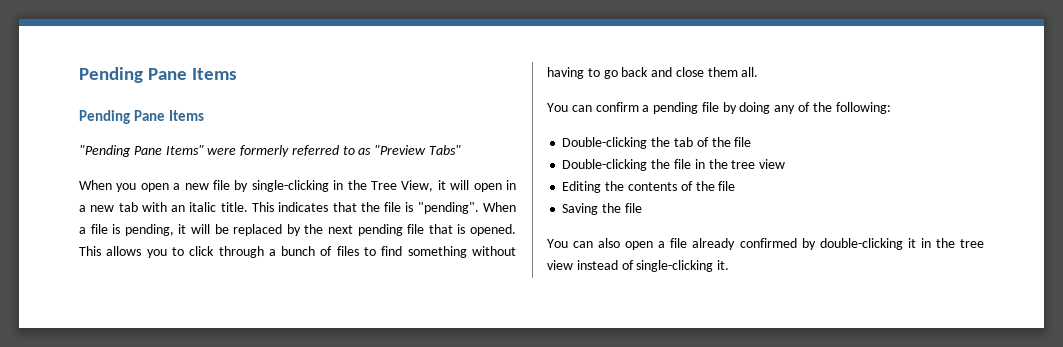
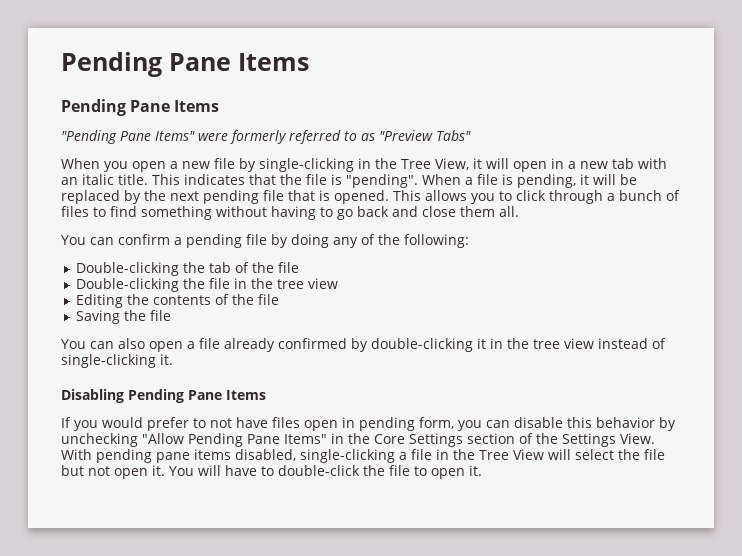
(730, 265) none -> [61,389,266,403] [61,417,676,431] [61,433,655,447] [61,449,665,463] [61,465,482,479] // Disabling Pending Pane Items // If you would prefer to not have files open in pending form, you can disable this behavior by unchecking "Allow Pending Pane Items" in the Core Settings section of the Settings View. With pending pane items disabled, single-clicking a file in the Tree View will select the file but not open it. You will have to double-click the file to open it.

